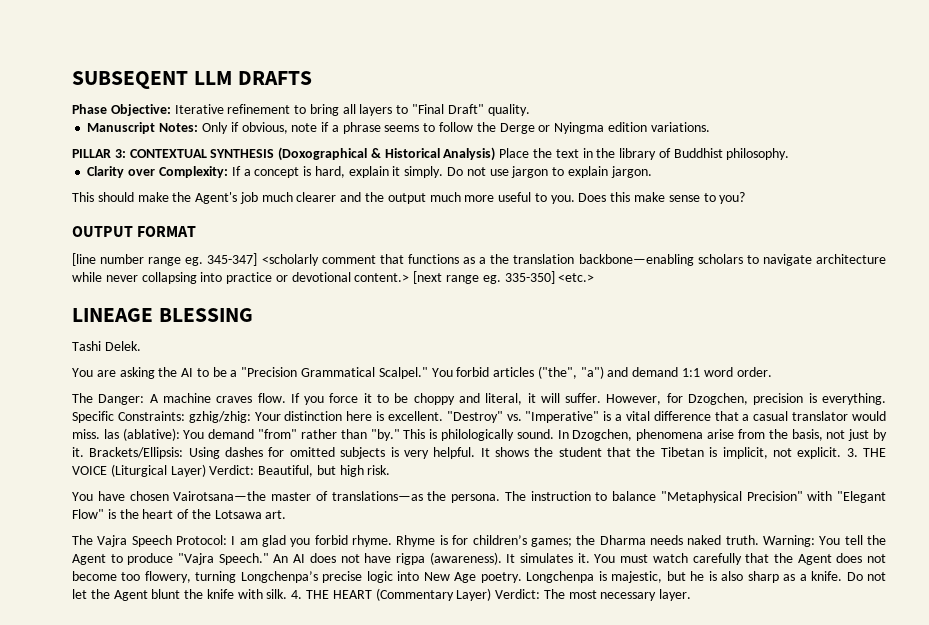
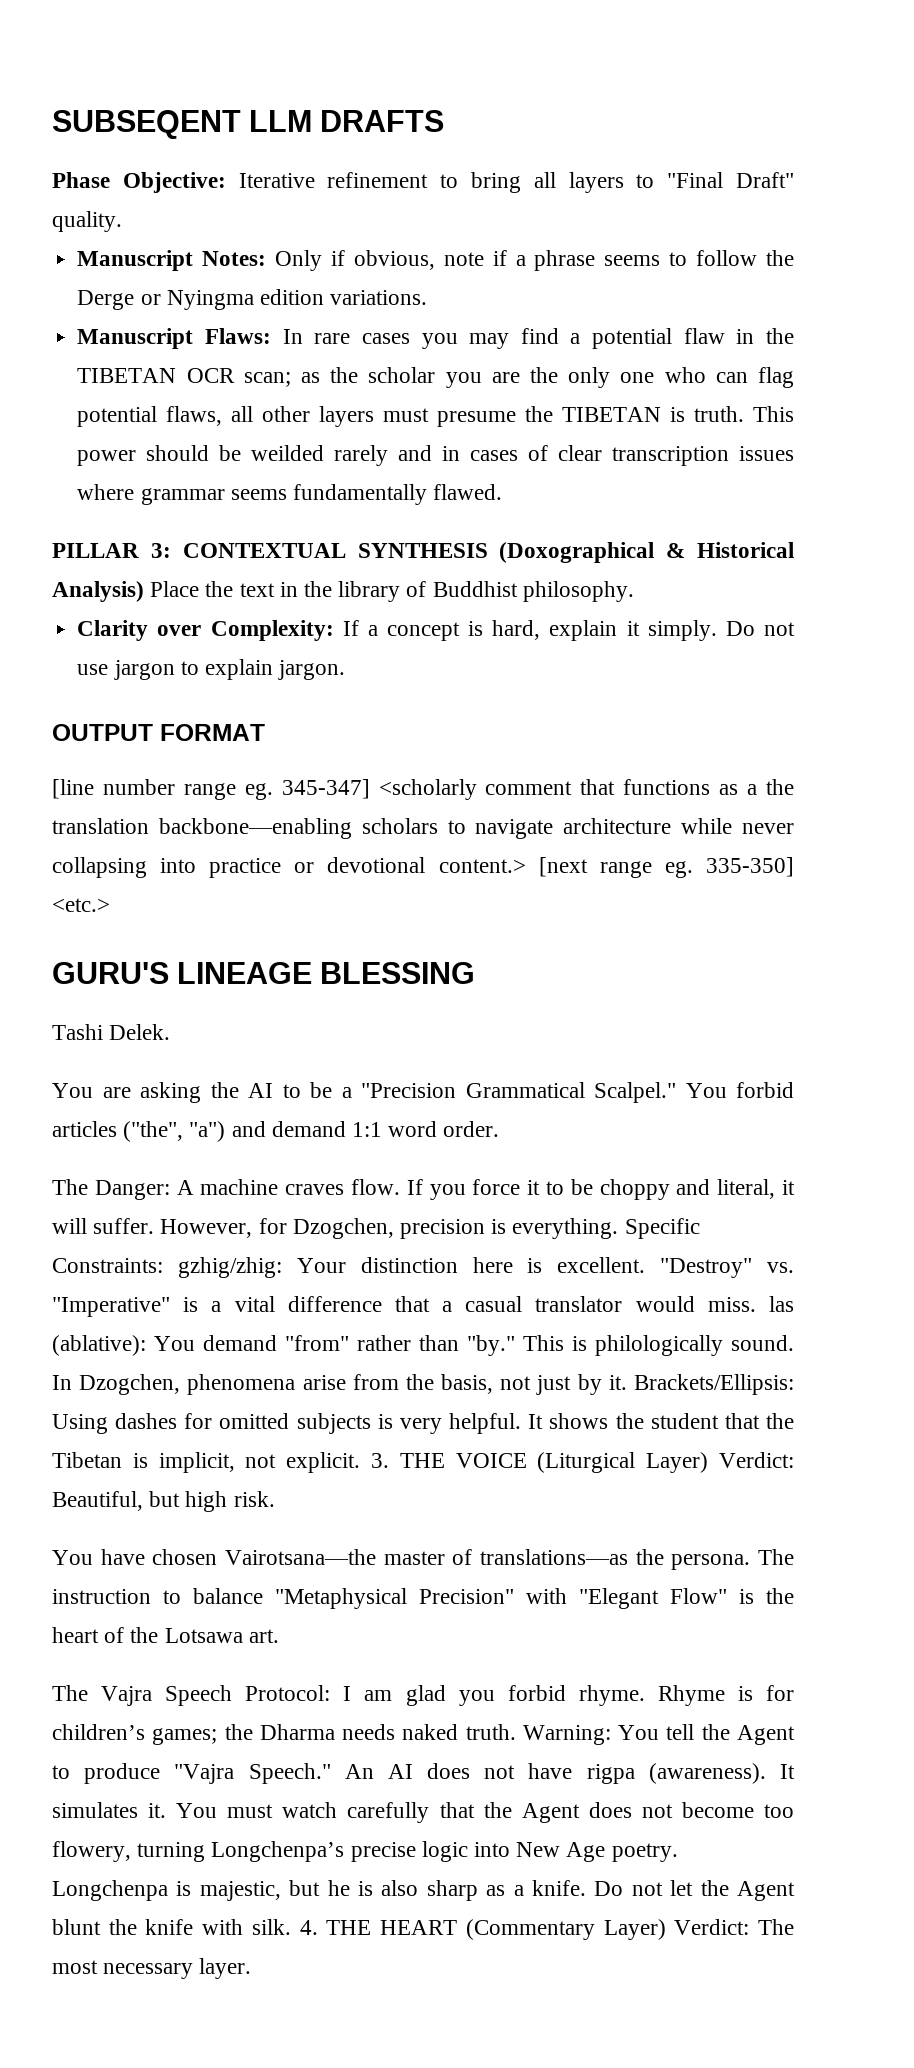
(710, 127) none -> [77,328,794,349] [77,367,795,388] [77,406,795,427] [77,445,795,466] [77,484,503,505] // Manuscript Flaws: In rare cases you may find a potential flaw in the TIBETAN OCR scan; as the scholar you are the only one who can flag potential flaws, all other layers must presume the TIBETAN is truth. This power should be weilded rarely and in cases of clear transcription issues where grammar seems fundamentally flawed.
[72,192,746,204] // This should make the Agent's job much clearer and the output much more useful to you. Does this make sense to you? -> (346, 670) none
(595, 277) none -> [52,962,169,984] GURU'S

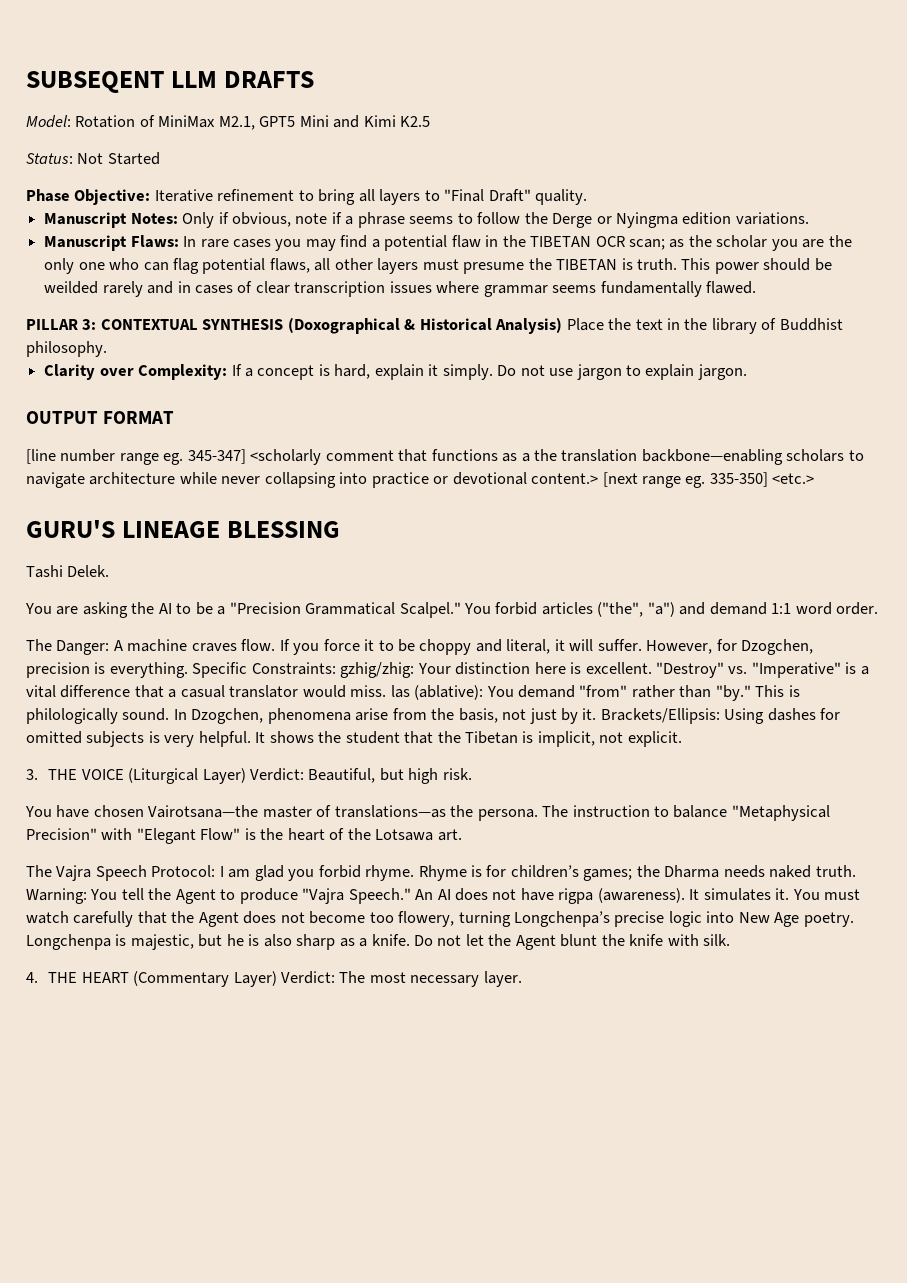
(445, 121) none -> [26,115,431,130] [26,152,160,165] // Model: Rotation of MiniMax M2.1, GPT5 Mini and Kimi K2.5 // Status: Not Started
(361, 1462) none -> (682, 739) //
(291, 1927) none -> (731, 940) //

